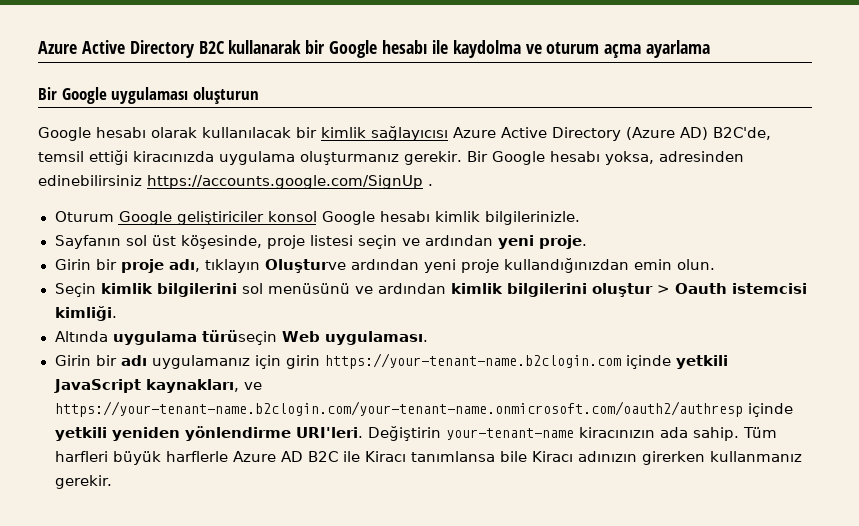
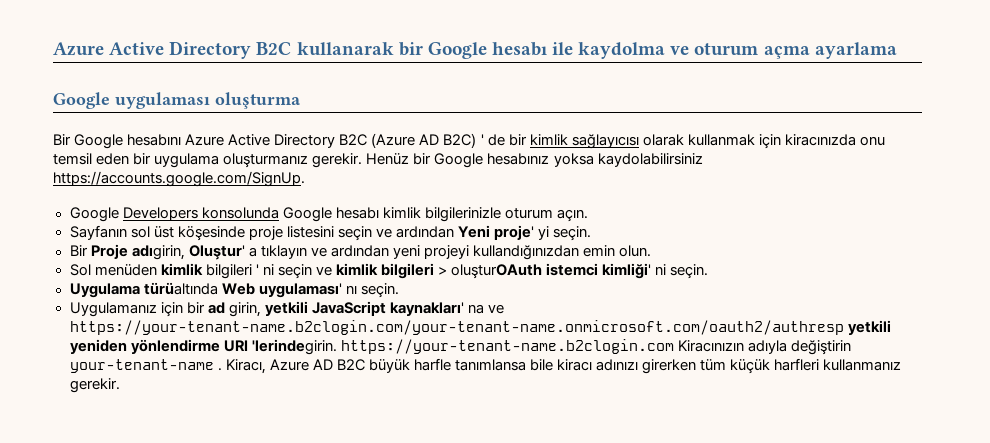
[38,87,259,104] [38,126,771,141] [38,150,744,165] [38,175,433,189] [54,211,580,225] [54,235,587,249] [54,259,499,273] // Bir Google uygulaması oluşturun // Google hesabı olarak kullanılacak bir kimlik sağlayıcısı Azure Active Directory (Azure AD) B2C'de, temsil ettiği kiracınızda uygulama oluşturmanız gerekir. Bir Google hesabı yoksa, adresinden edinebilirsiniz https://accounts.google.com/SignUp . // Oturum Google geliştiriciler konsol Google hesabı kimlik bilgilerinizle. // Sayfanın sol üst köşesinde, proje listesi seçin ve ardından yeni proje. // Girin bir proje adı, tıklayın Oluşturve ardından yeni proje -> [53,92,301,109] [53,133,885,149] [53,153,703,168] [53,171,305,187] [69,207,588,222] [69,225,592,241] [69,244,469,260] // Google uygulaması oluşturma // Bir Google hesabını Azure Active Directory B2C (Azure AD B2C) ' de bir kimlik sağlayıcısı olarak kullanmak için kiracınızda onu temsil eden bir uygulama oluşturmanız gerekir. Henüz bir Google hesabınız yoksa kaydolabilirsiniz https://accounts.google.com/SignUp. // Google Developers konsolunda Google hesabı kimlik bilgilerinizle oturum açın. // Sayfanın sol üst köşesinde proje listesini seçin ve ardından Yeni proje' yi seçin. // Bir Proje adıgirin, Oluştur' a tıklayın ve ardından yeni projeyi
[54,283,807,297] [54,306,117,321] [54,330,428,345] [54,353,728,369] [53,379,239,393] Seçin kimlik bilgilerini sol menüsünü ve ardından kimlik bilgilerini oluştur > Oauth istemcisi kimliği. // Altında uygulama türüseçin Web uygulaması. // Girin bir adı uygulamanız için girin https://your-tenant-name.b2clogin.com içinde yetkili JavaScript kaynakları, -> [69,263,709,279] [69,282,399,298] [69,301,484,317] Sol menüden kimlik bilgileri ' ni seçin ve kimlik bilgileri > oluşturOAuth istemci kimliği' ni seçin. // Uygulama türüaltında Web uygulaması' nı seçin. // Uygulamanız için bir ad girin, yetkili JavaScript kaynakları' na
[747,403,793,417] içinde -> (844, 327) none
[295,426,778,441] [54,451,705,465] URI'leri. Değiştirin your-tenant-name kiracınızın ada sahip. Tüm harfleri büyük harflerle Azure AD B2C ile Kiracı tanımlansa bile Kiracı adınızın girerken -> [223,339,851,355] [69,358,820,374] URI 'lerindegirin. https://your-tenant-name.b2clogin.com Kiracınızın adıyla değiştirin your-tenant-name . Kiracı, Azure AD B2C büyük harfle tanımlansa bile kiracı adınızı girerken tüm küçük harfleri

